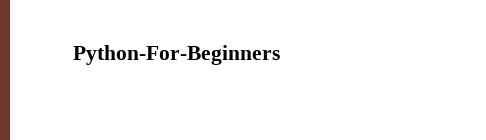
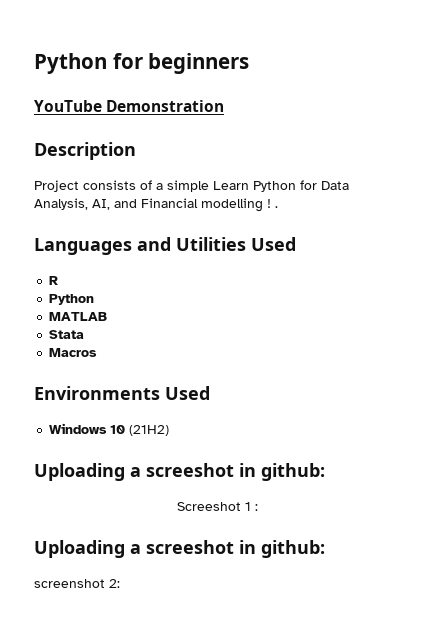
[73,45,280,65] Python-For-Beginners -> [34,53,250,74] [34,100,225,112] [34,142,136,160] [34,180,349,192] [34,198,278,212] [34,237,296,255] [49,276,59,285] [49,294,95,305] [49,312,108,321] [49,330,85,339] [49,348,98,357] [34,386,210,400] [49,423,170,436] [34,463,325,481] [177,502,258,511] [34,540,325,558] [34,579,120,588] Python for beginners // YouTube Demonstration // Description // Project consists of a simple Learn Python for Data Analysis, AI, and Financial modelling ! . // Languages and Utilities Used // R // Python // MATLAB // Stata // Macros // Environments Used // Windows 10 (21H2) // Uploading a screeshot in github: // Screeshot 1 : // Uploading a screeshot in github: // screenshot 2:

